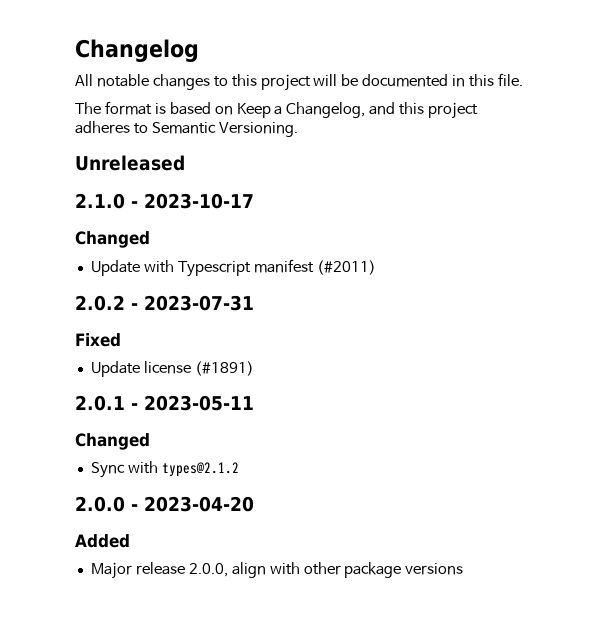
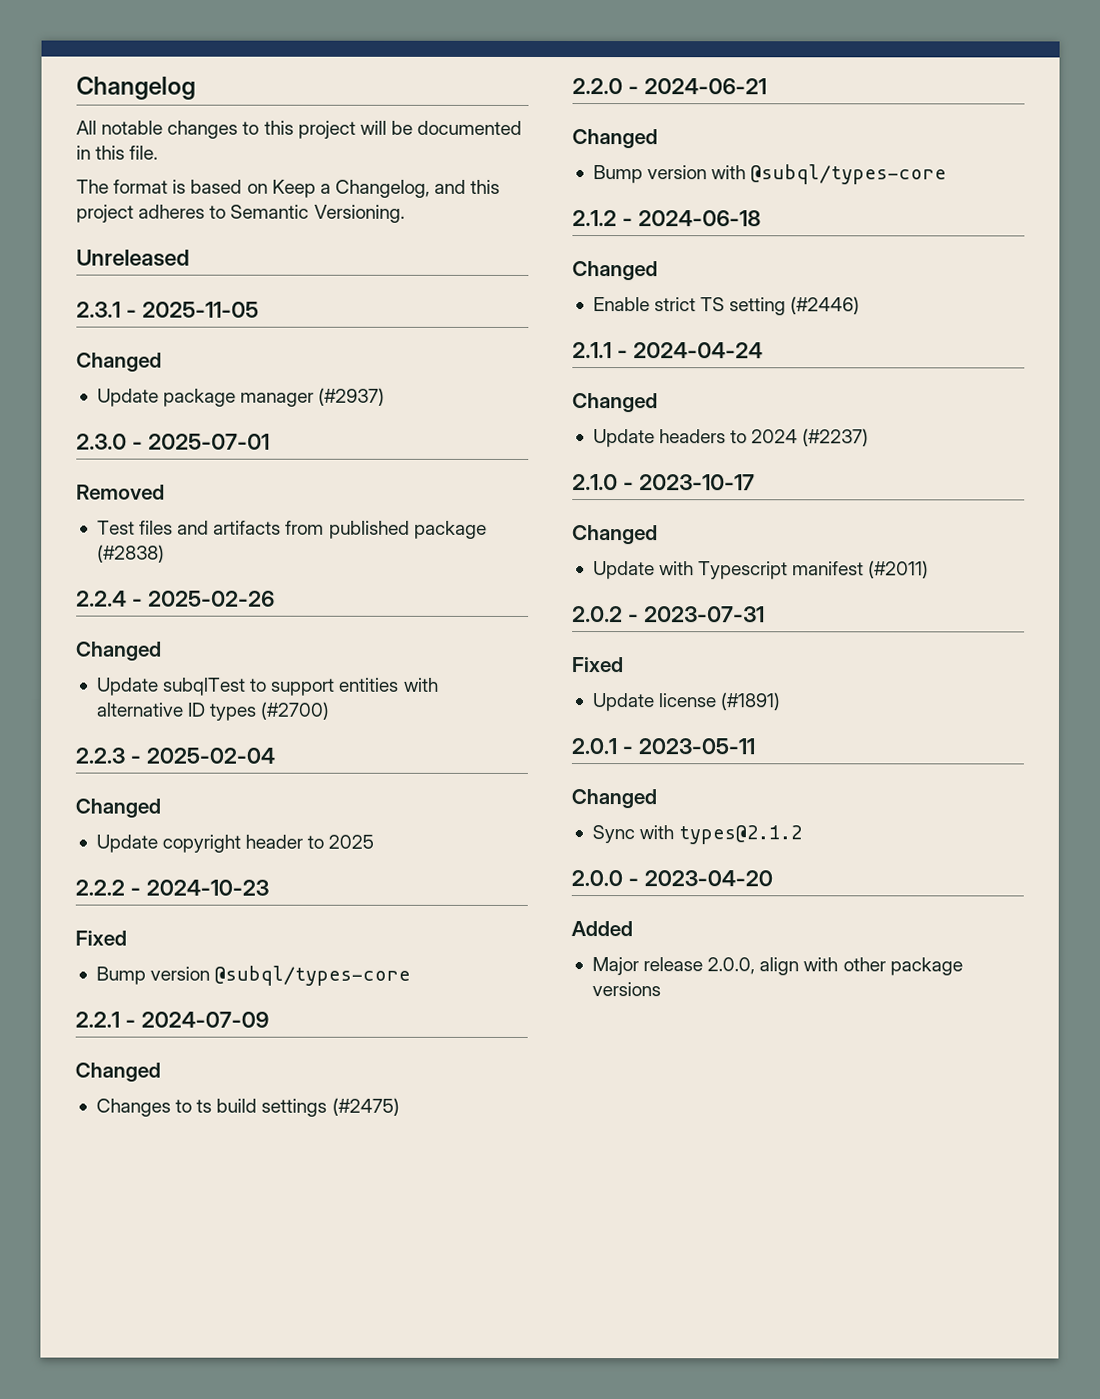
(185, 163) none -> [76,301,259,318] [76,352,162,372] [96,387,386,407] [76,433,270,450] [76,484,165,500] [96,520,487,539] [96,544,165,563] [76,590,275,607] [76,641,162,661] [96,677,439,696] [95,701,330,721] [75,747,275,764] [75,798,161,818] [95,834,375,853] [75,879,269,896] [75,930,127,946] [95,965,412,986] [75,1011,269,1028] [75,1062,161,1082] [95,1097,400,1117] [572,78,767,95] [572,129,658,149] [592,164,948,185] [572,210,761,227] [572,261,658,281] [592,296,861,316] [572,342,763,359] [572,393,658,413] [592,428,870,448] // 2.3.1 - 2025-11-05 // Changed // Update package manager (#2937) // 2.3.0 - 2025-07-01 // Removed // Test files and artifacts from published package (#2838) // 2.2.4 - 2025-02-26 // Changed // Update subqlTest to support entities with alternative ID types (#2700) // 2.2.3 - 2025-02-04 // Changed // Update copyright header to 2025 // 2.2.2 - 2024-10-23 // Fixed // Bump version @subql/types-core // 2.2.1 - 2024-07-09 // Changed // Changes to ts build settings (#2475) // 2.2.0 - 2024-06-21 // Changed // Bump version with @subql/types-core // 2.1.2 - 2024-06-18 // Changed // Enable strict TS setting (#2446) // 2.1.1 - 2024-04-24 // Changed // Update headers to 2024 (#2237)

